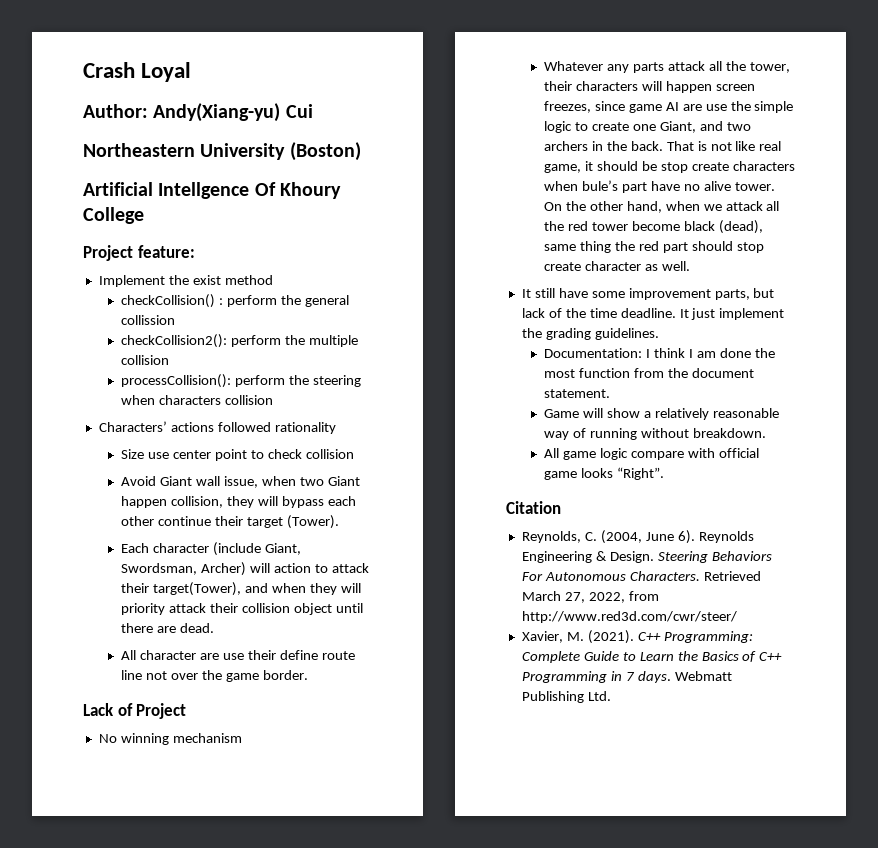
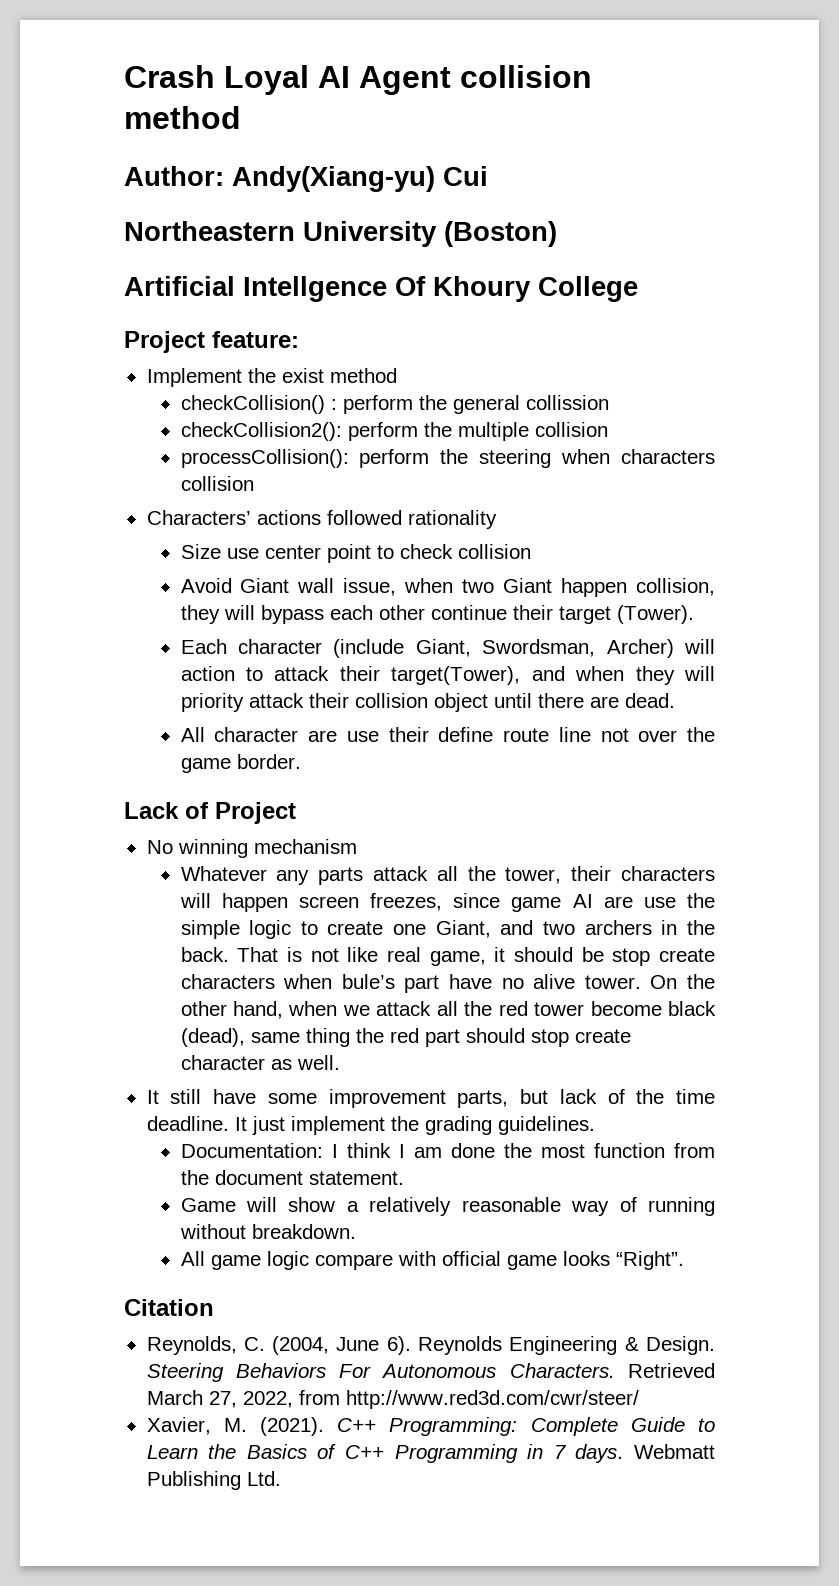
(192, 72) none -> [318,65,592,95] [124,106,241,129] AI Agent collision method

